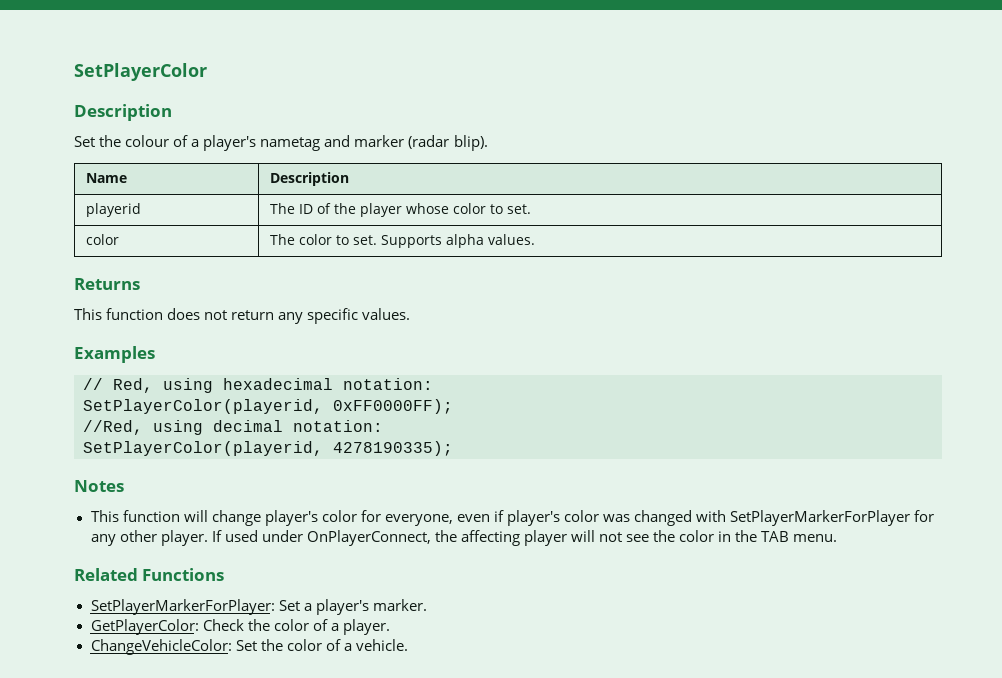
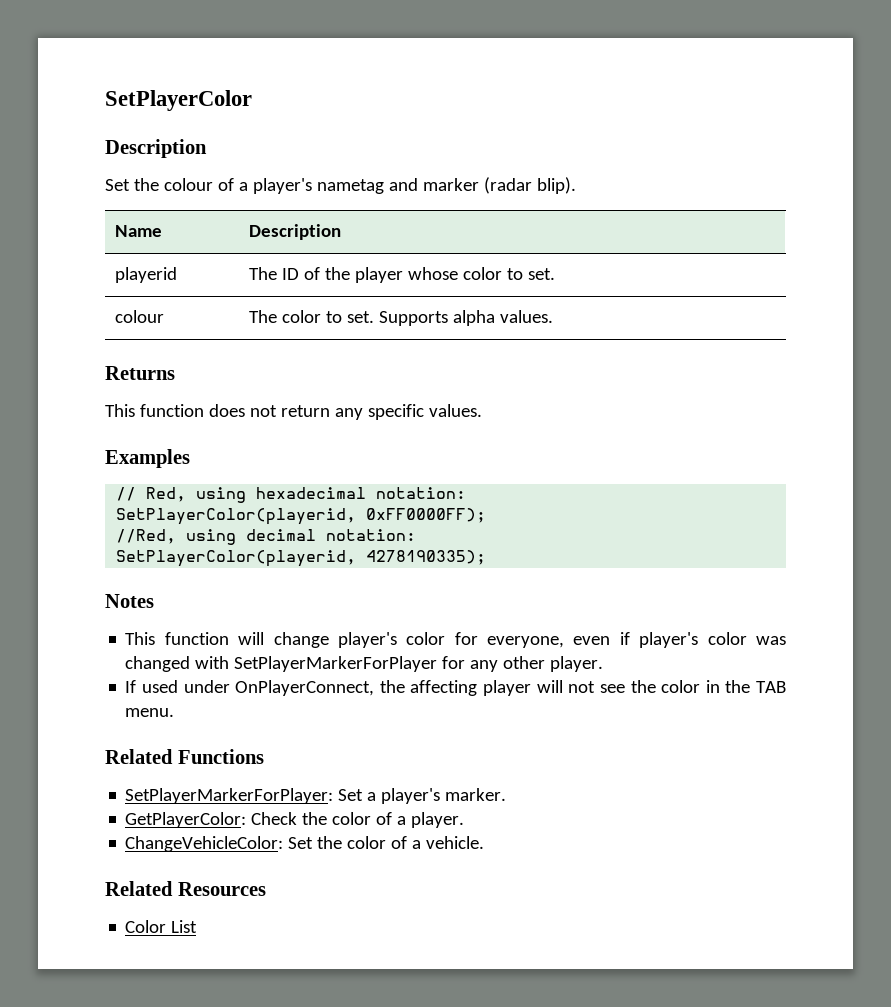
[85,234,119,245] color -> [115,310,165,323] colour
(208, 538) none -> (604, 664) //
(408, 645) none -> [105,881,266,896] [125,920,198,933] // Related Resources // Color List

